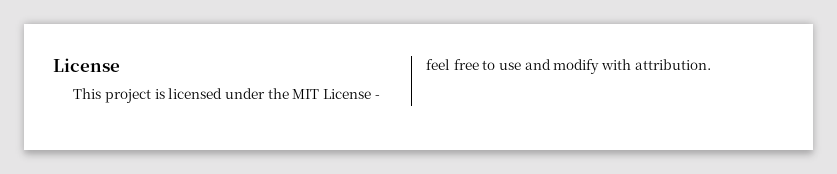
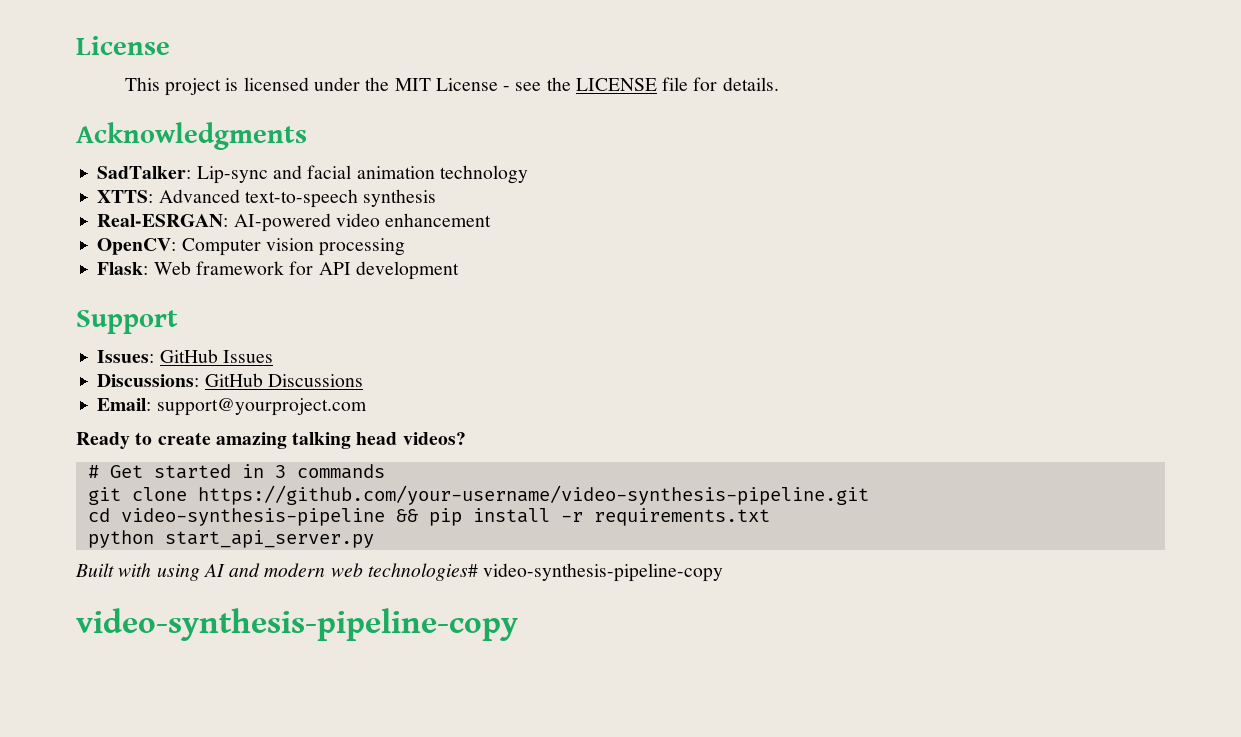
[426,59,711,74] feel free to use and modify with attribution. -> [515,77,779,91] [76,122,307,150] [97,165,528,184] [97,189,437,208] [97,213,492,232] [97,238,406,256] [97,261,459,280] [76,310,178,334] [97,349,273,363] [97,373,363,387] [97,398,367,416] [76,432,466,449] [87,464,385,479] [87,485,869,505] [87,508,770,526] [87,530,374,548] [75,563,724,582] [76,608,518,641] see the LICENSE file for details. // Acknowledgments // SadTalker: Lip-sync and facial animation technology // XTTS: Advanced text-to-speech synthesis // Real-ESRGAN: AI-powered video enhancement // OpenCV: Computer vision processing // Flask: Web framework for API development // Support // Issues: GitHub Issues // Discussions: GitHub Discussions // Email: support@yourproject.com // Ready to create amazing talking head videos? // # Get started in 3 commands // git clone https://github.com/your-username/video-synthesis-pipeline.git // cd video-synthesis-pipeline && pip install -r requirements.txt // python start_api_server.py // Built with using AI and modern web technologies# video-synthesis-pipeline-copy // video-synthesis-pipeline-copy

